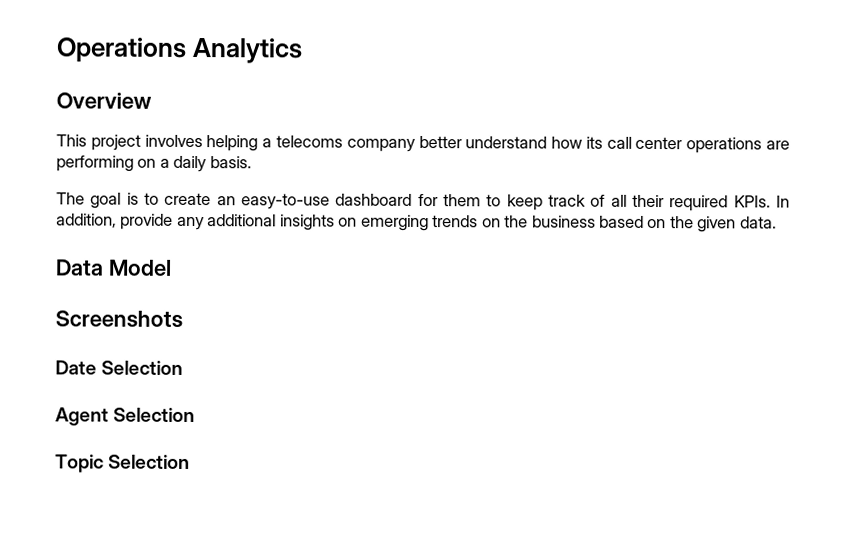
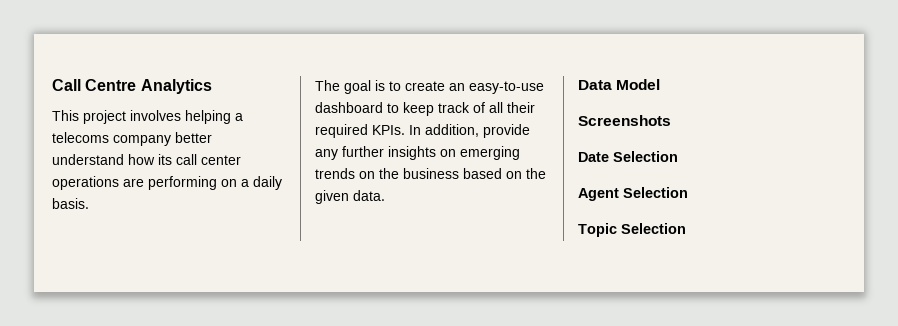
[56,37,187,63] Operations -> [52,79,137,91] Call Centre
[56,92,152,109] // Overview -> (212, 86) none
[417,193,481,207] for them -> (383, 107) none
[207,214,277,227] additional -> [342,146,384,157] further

